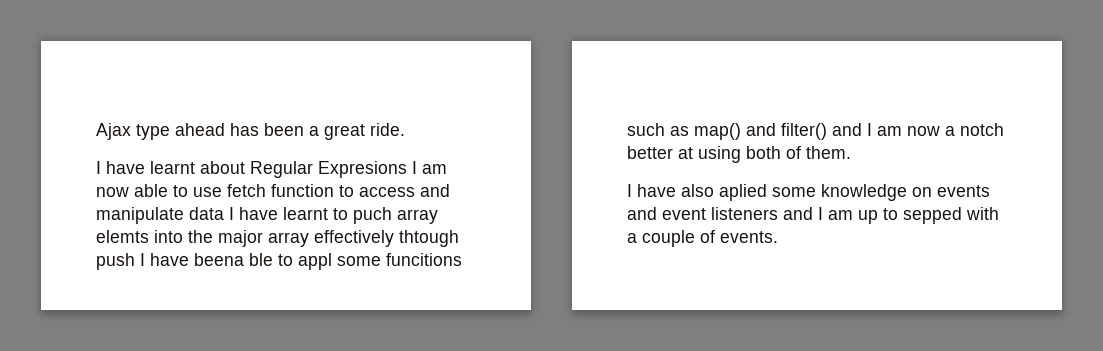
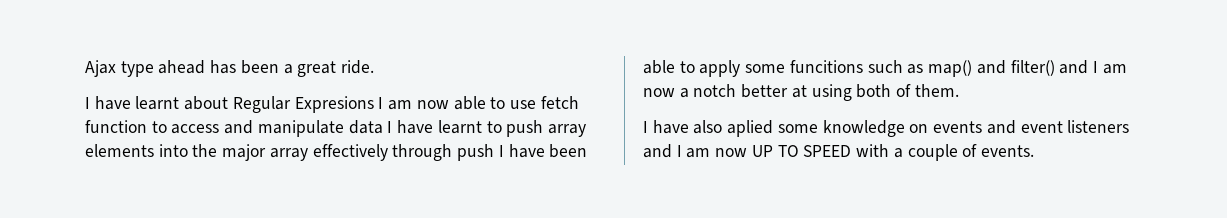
[353,207,438,224] [96,230,149,243] puch array elemts -> [506,120,586,137] [85,144,154,157] push array elements
[399,230,459,247] thtough -> [392,144,453,161] through
[194,253,332,270] beena ble to appl -> [549,144,588,158] [643,60,741,77] been able to apply
[858,207,962,224] up to sepped -> [715,145,852,157] now UP TO SPEED

